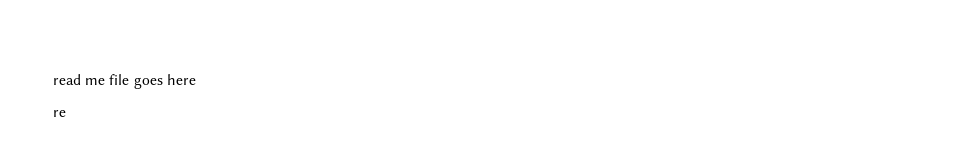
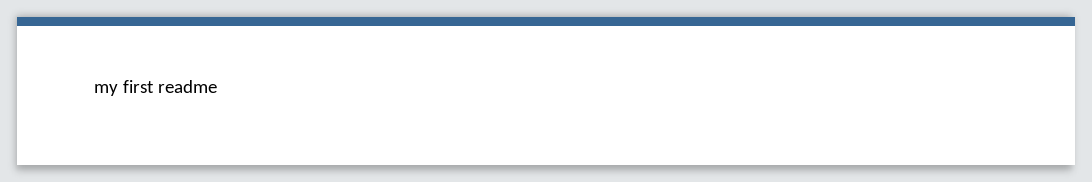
[53,74,196,89] [53,110,66,117] read me file goes here // re -> [94,80,217,96] my first readme

